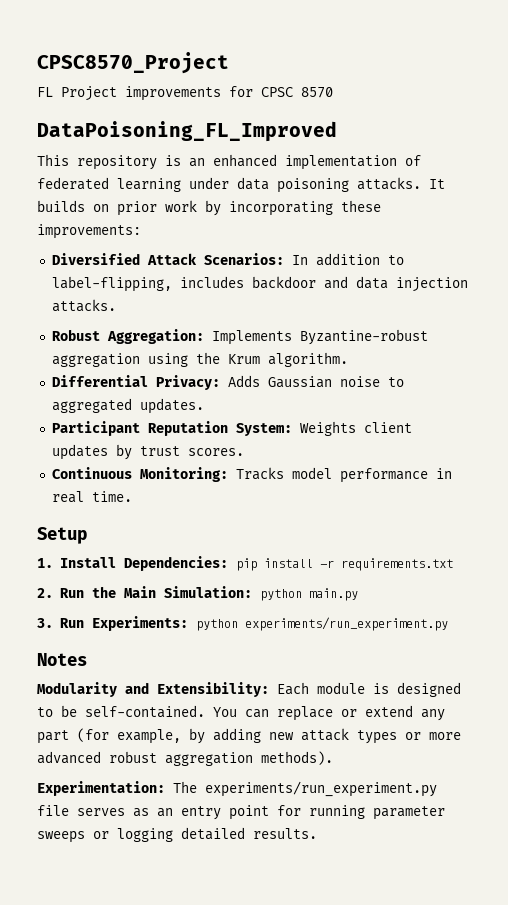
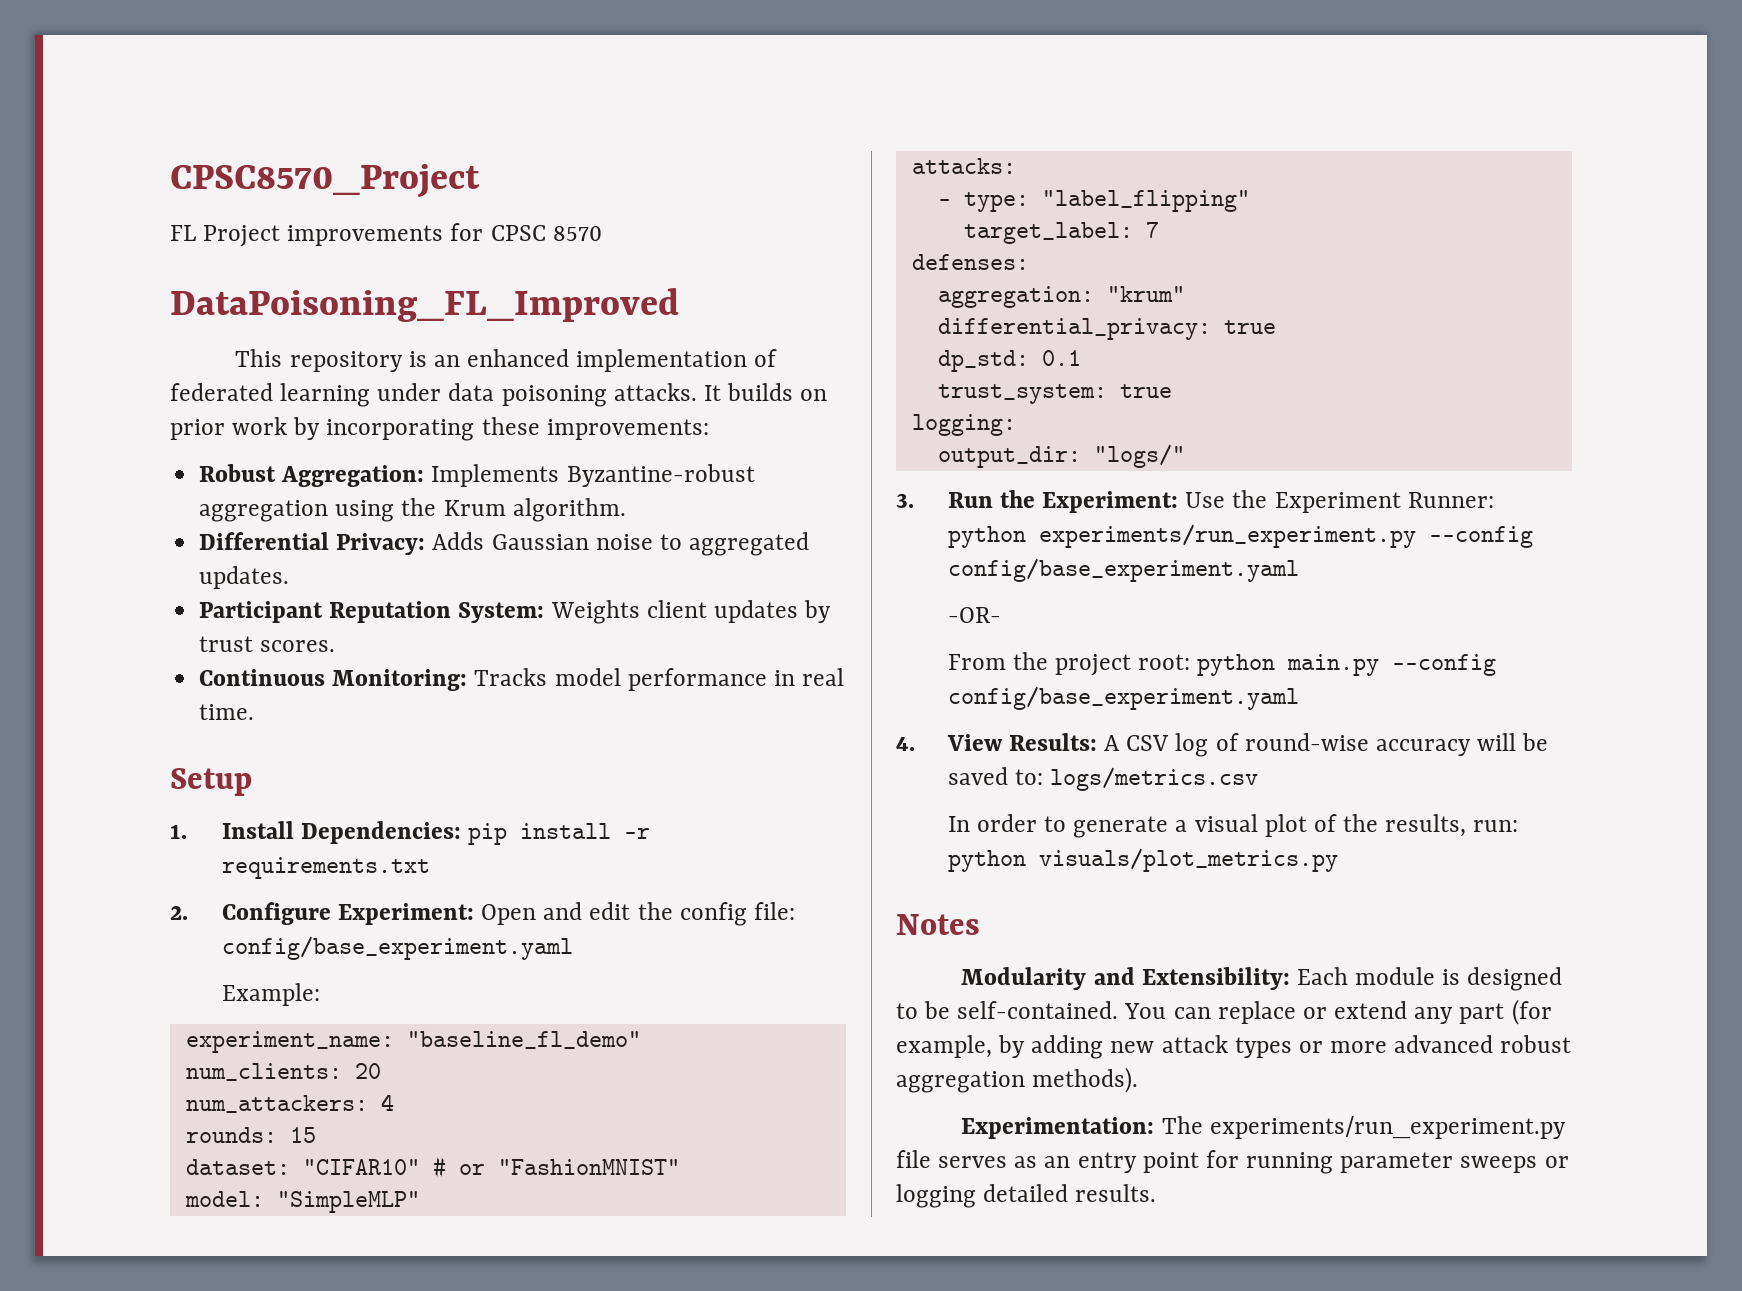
[51,253,404,266] [51,276,468,292] [51,299,116,312] // Diversified Attack Scenarios: In addition to label-flipping, includes backdoor and data injection attacks. -> (709, 429) none
[59,586,358,601] [37,616,448,631] Run the Main Simulation: python main.py // 3. Run Experiments: python experiments/run_experiment.py -> [221,902,795,926] [221,936,573,960] [221,983,320,1006] [185,1031,641,1053] [185,1063,381,1081] [185,1094,394,1113] [185,1127,316,1143] [185,1156,680,1178] [184,1191,420,1213] [911,158,1016,174] [937,190,1250,212] [963,222,1159,244] [911,254,1029,270] [937,286,1185,308] [937,318,1276,340] [937,350,1081,372] [937,384,1172,404] [911,414,1016,436] [937,444,1185,468] [896,490,1494,513] [947,524,1533,548] [947,558,1299,582] [947,607,1001,623] [947,652,1497,676] [947,686,1299,710] [896,733,1549,757] [947,767,1259,791] [947,814,1519,838] [947,848,1338,872] Configure Experiment: Open and edit the config file: config/base_experiment.yaml // Example: // experiment_name: "baseline_fl_demo" // num_clients: 20 // num_attackers: 4 // rounds: 15 // dataset: "CIFAR10" # or "FashionMNIST" // model: "SimpleMLP" // attacks: // - type: "label_flipping" // target_label: 7 // defenses: // aggregation: "krum" // differential_privacy: true // dp_std: 0.1 // trust_system: true // logging: // output_dir: "logs/" // 3. Run the Experiment: Use the Experiment Runner: python experiments/run_experiment.py --config config/base_experiment.yaml // -OR- // From the project root: python main.py --config config/base_experiment.yaml // 4. View Results: A CSV log of round-wise accuracy will be saved to: logs/metrics.csv // In order to generate a visual plot of the results, run: python visuals/plot_metrics.py

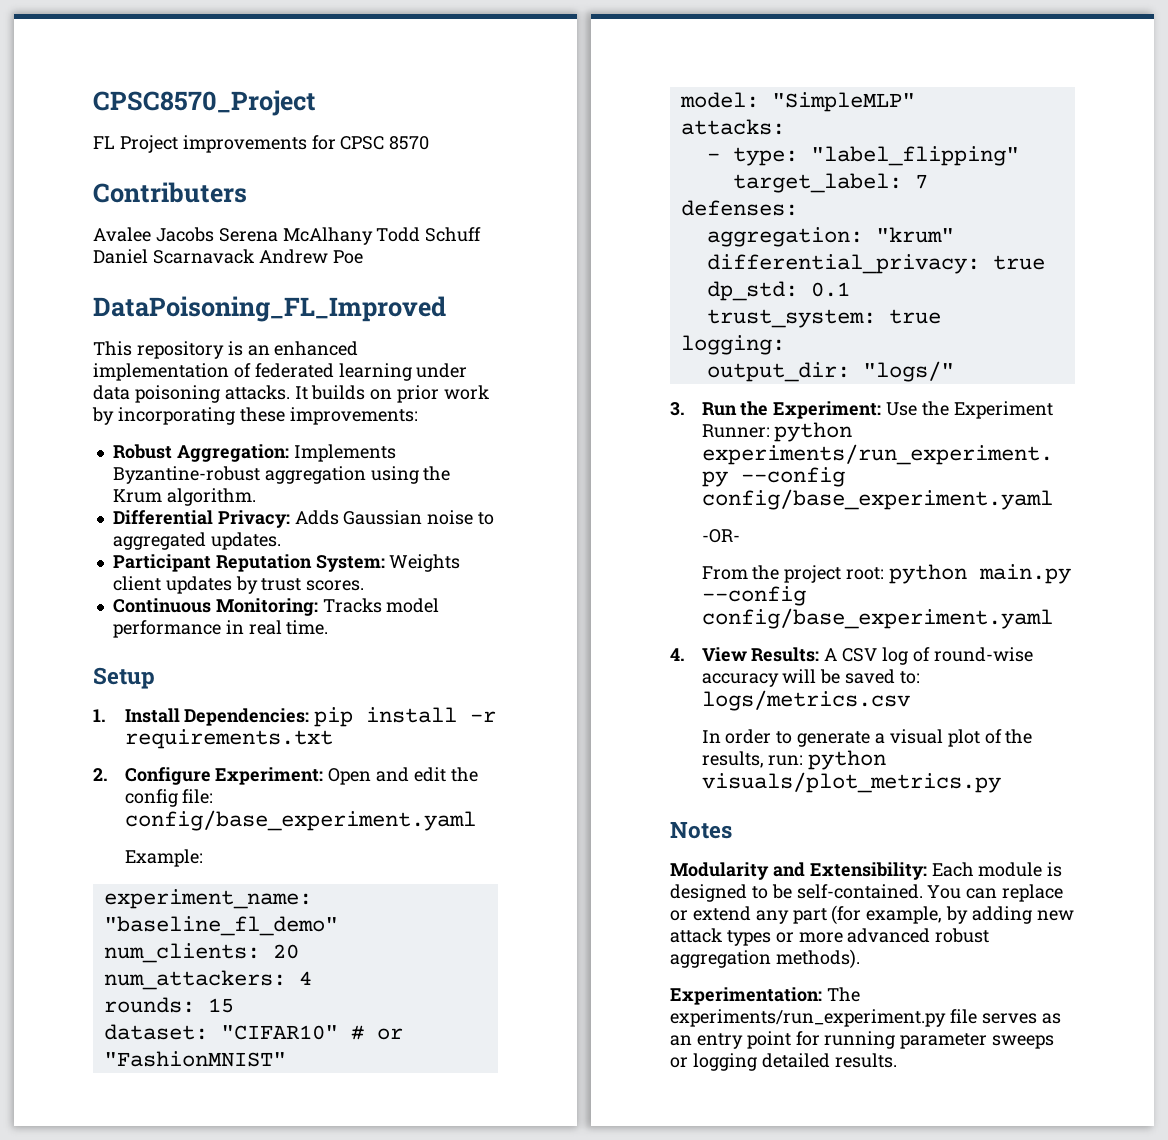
(602, 233) none -> [93,182,247,203] [93,227,482,245] [93,249,363,264] // Contributers // Avalee Jacobs Serena McAlhany Todd Schuff Daniel Scarnavack Andrew Poe

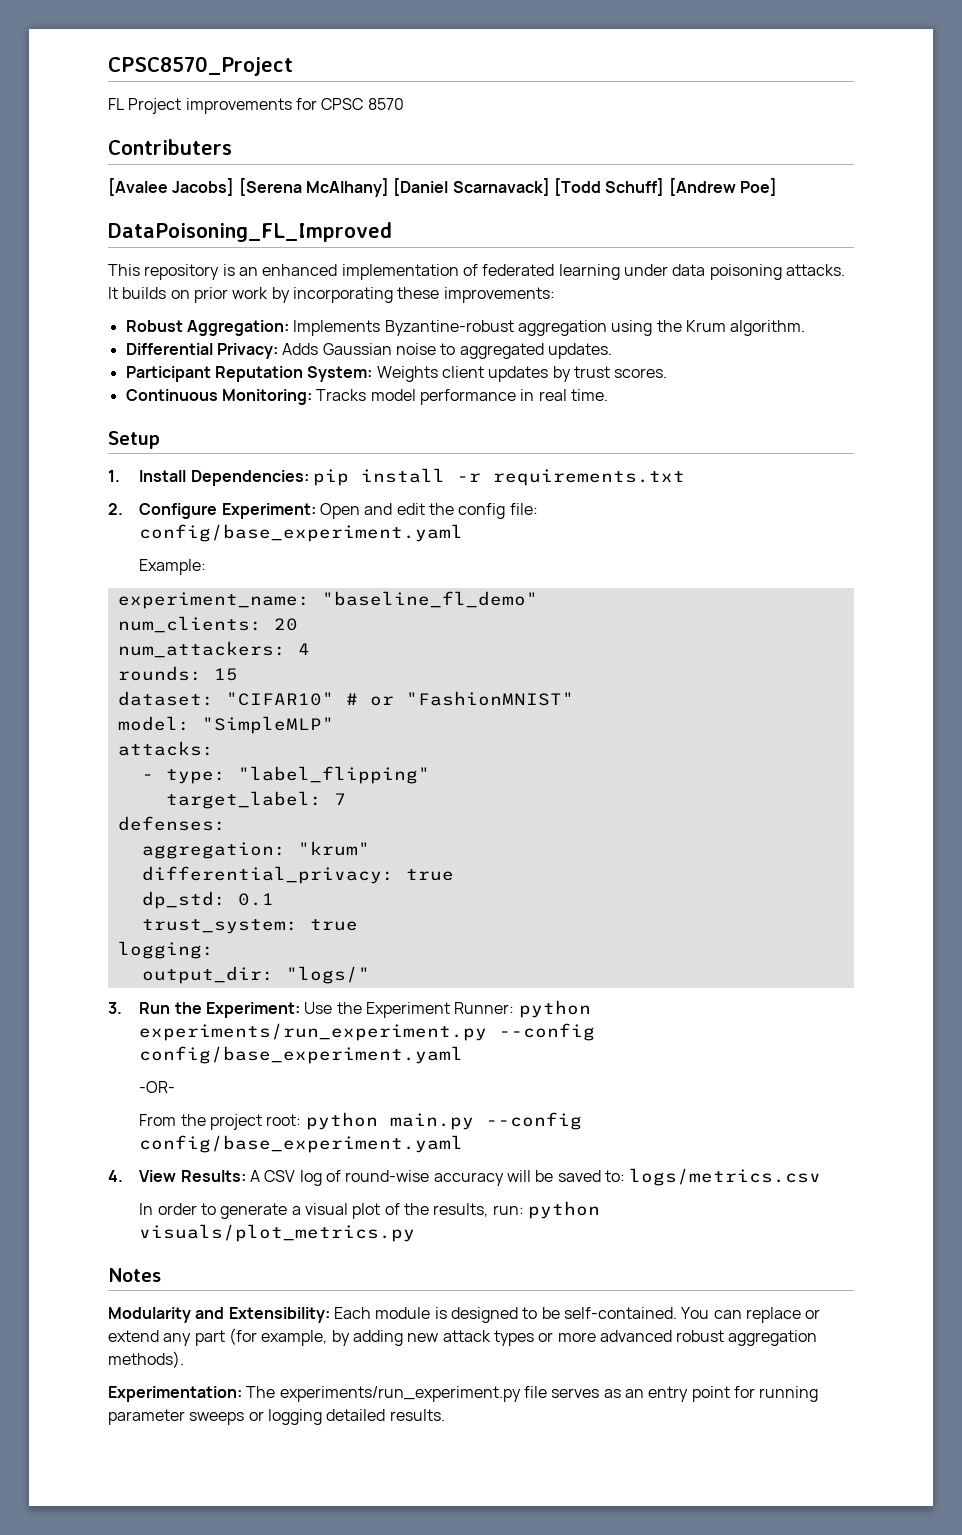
[93,227,482,245] [93,249,363,264] Avalee Jacobs Serena McAlhany Todd Schuff Daniel Scarnavack Andrew Poe -> [108,178,777,197] [Avalee Jacobs] [Serena McAlhany] [Daniel Scarnavack] [Todd Schuff] [Andrew Poe]

